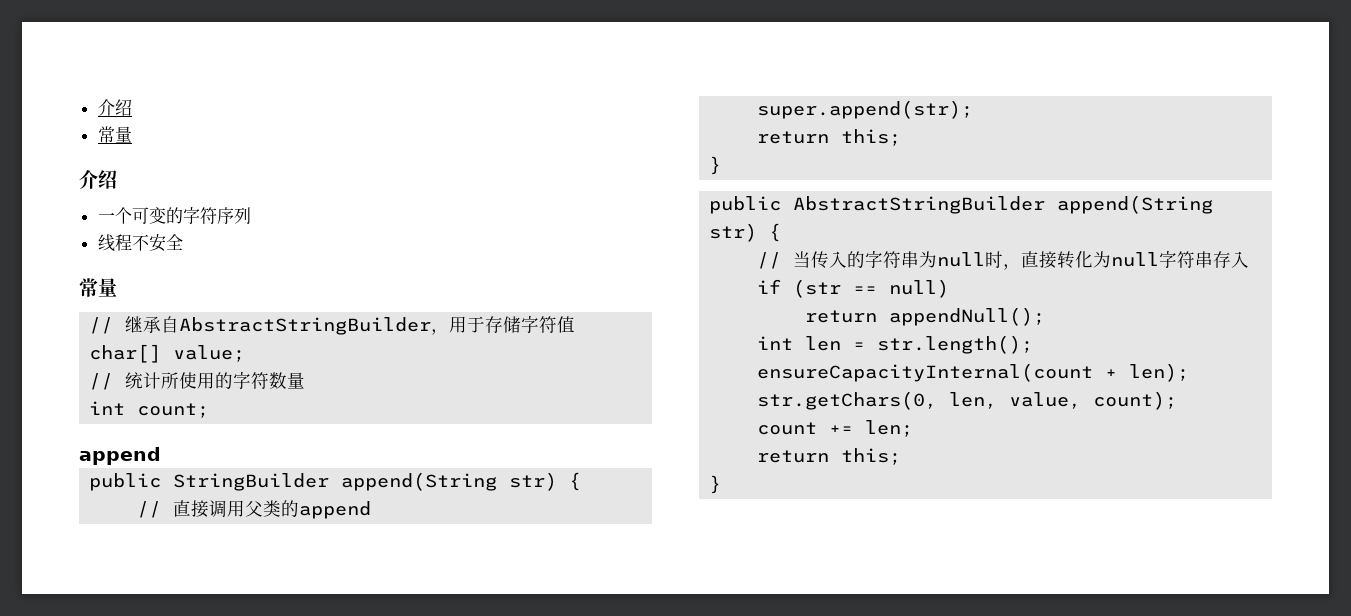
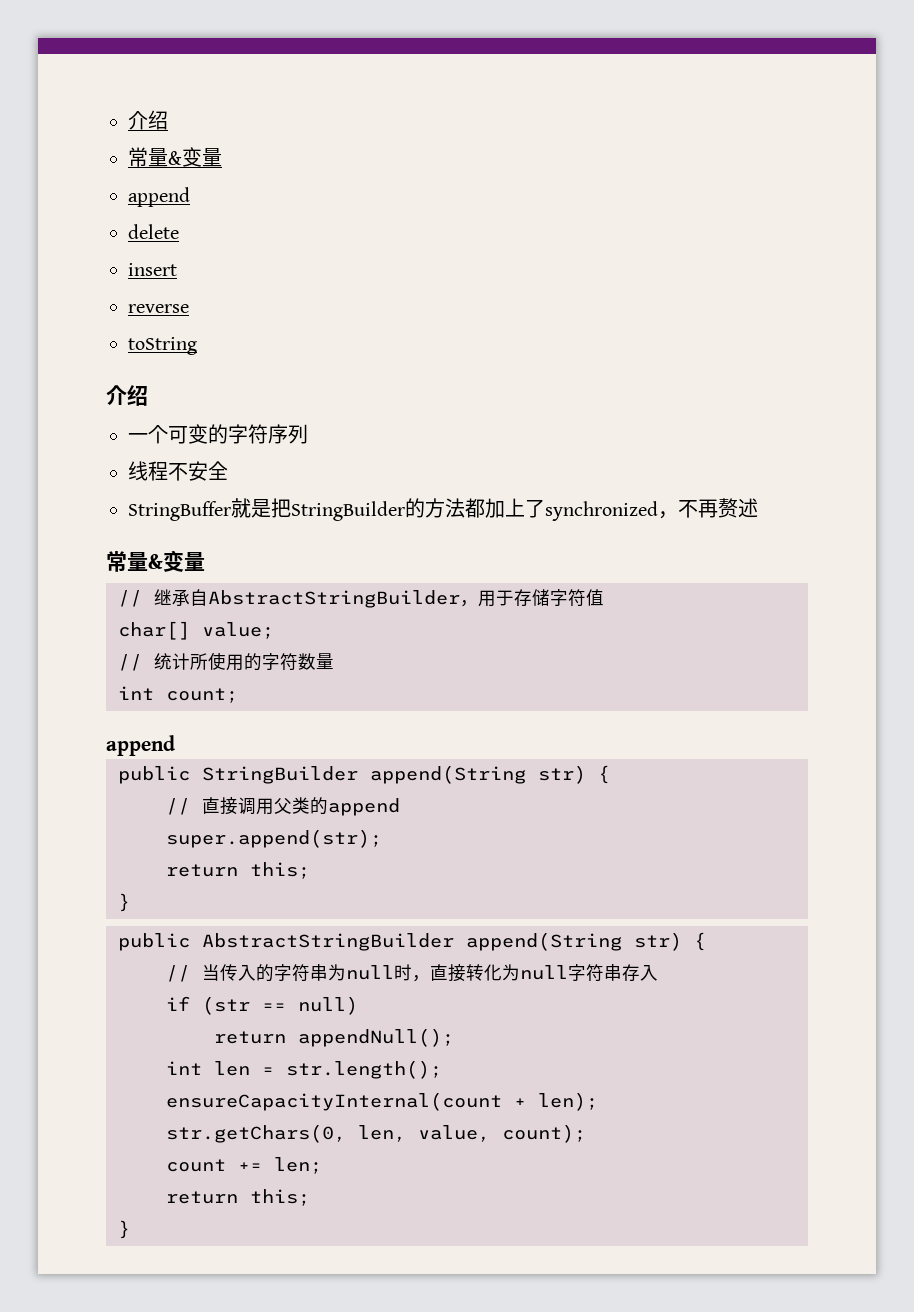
(132, 134) none -> [168,147,222,167] [128,187,190,207] [128,224,179,239] [128,263,177,276] [128,304,189,313] [128,337,197,355] &变量 // append // delete // insert // reverse // toString
[79,278,117,297] // 常量 -> [128,498,758,521] [106,550,205,572] // StringBuffer就是把StringBuilder的方法都加上了synchronized，不再赘述 // 常量&变量

